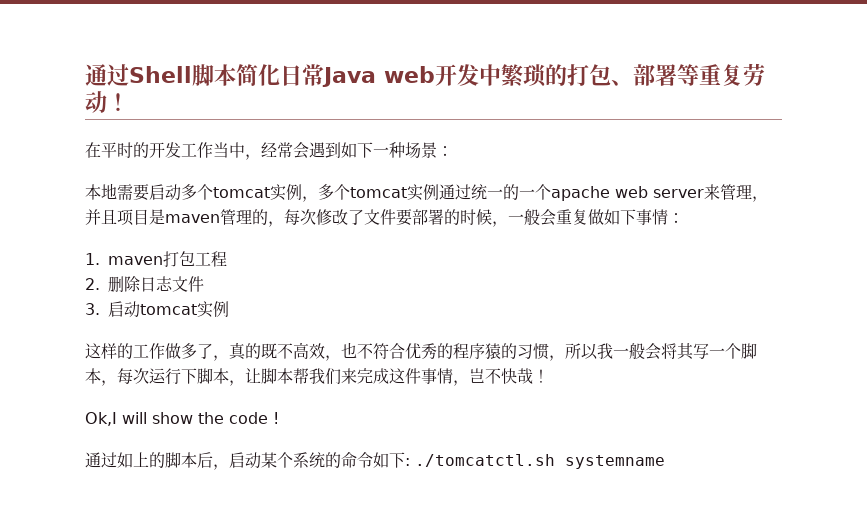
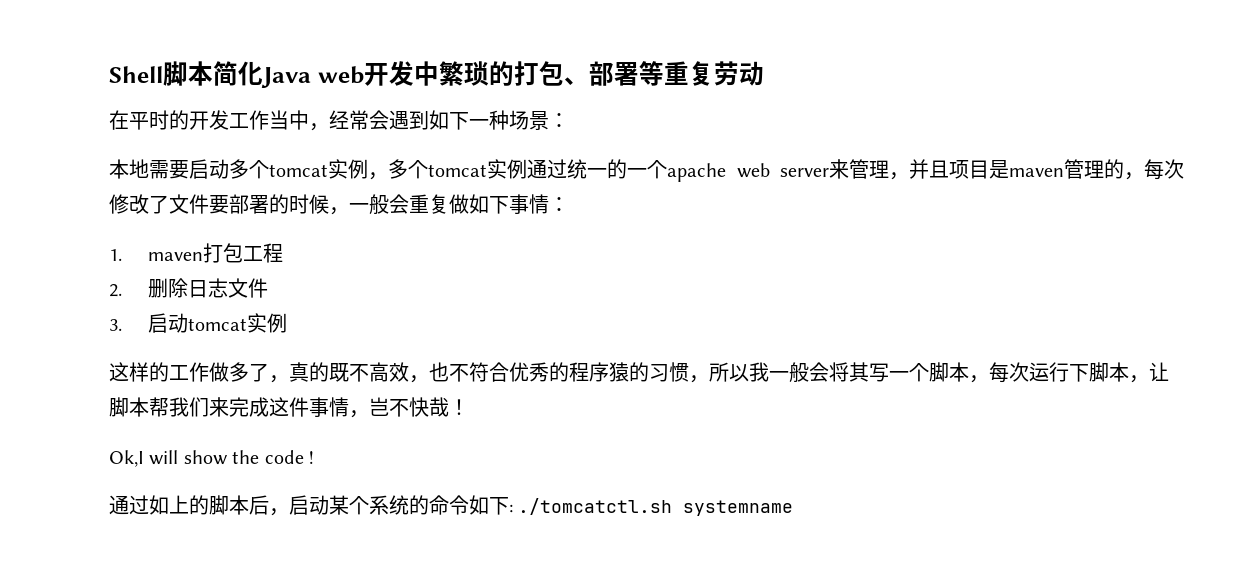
[85,64,129,86] 通过 -> (109, 74) none
[280,64,324,86] 日常 -> (263, 73) none
[107,93,129,111] ！ -> (764, 73) none

